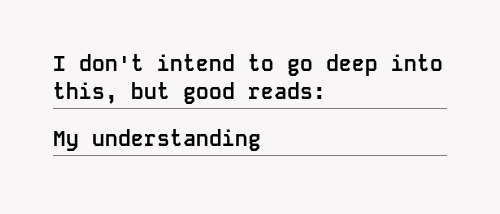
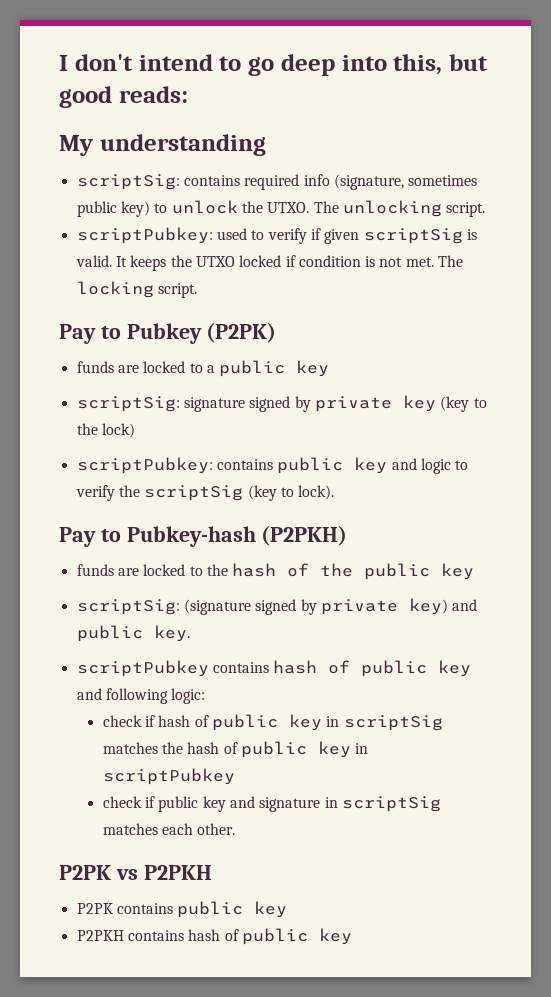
(261, 140) none -> [76,174,478,190] [76,200,486,217] [76,227,477,244] [75,255,464,271] [76,281,197,298] [59,322,277,344] [76,360,330,377] [76,395,487,412] [76,423,135,438] [76,457,469,474] [75,485,335,501] [59,525,348,547] [76,563,475,580] [76,598,478,615] [76,625,190,642] [76,660,472,677] [76,688,206,704] [102,714,443,731] [102,741,369,758] [102,768,235,785] [102,796,441,812] [102,823,236,835] [59,865,212,880] [76,901,288,918] [76,928,352,945] // scriptSig: contains required info (signature, sometimes public key) to unlock the UTXO. The unlocking script. // scriptPubkey: used to verify if given scriptSig is valid. It keeps the UTXO locked if condition is not met. The locking script. // Pay to Pubkey (P2PK) // funds are locked to a public key // scriptSig: signature signed by private key (key to the lock) // scriptPubkey: contains public key and logic to verify the scriptSig (key to lock). // Pay to Pubkey-hash (P2PKH) // funds are locked to the hash of the public key // scriptSig: (signature signed by private key) and public key. // scriptPubkey contains hash of public key and following logic: // check if hash of public key in scriptSig matches the hash of public key in scriptPubkey // check if public key and signature in scriptSig matches each other. // P2PK vs P2PKH // P2PK contains public key // P2PKH contains hash of public key

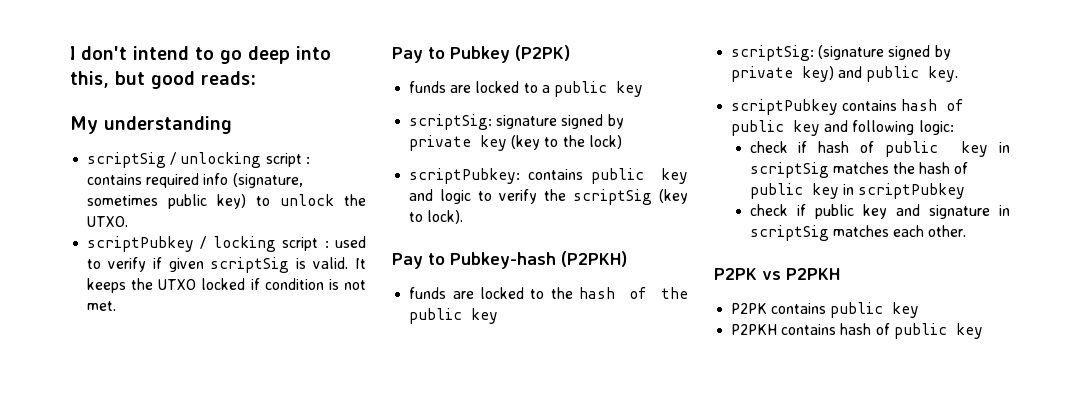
[76,174,180,190] scriptSig: -> [87,152,310,168] scriptSig / unlocking script :
[313,200,486,217] [76,227,213,244] The unlocking script. // scriptPubkey: -> [87,236,329,252] // scriptPubkey / locking script :
[438,255,464,267] [76,281,197,298] The locking script. -> (117, 306) none

